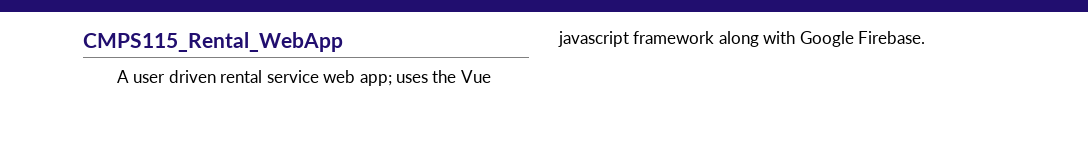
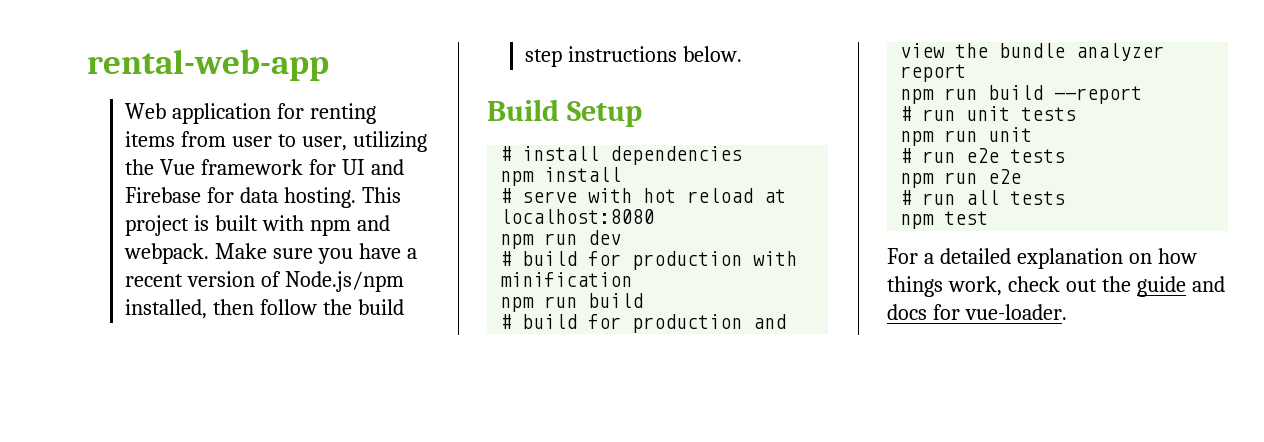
[83,32,343,52] [116,70,491,86] [558,31,926,47] CMPS115_Rental_WebApp // A user driven rental service web app; uses the Vue javascript framework along with Google Firebase. -> [87,49,329,81] [125,103,377,124] [125,131,427,152] [125,159,404,175] [125,187,401,208] [125,215,390,236] [124,243,417,264] [125,271,405,292] [125,299,404,319] [525,46,743,67] [487,99,642,127] [500,146,743,165] [500,167,622,186] [500,188,787,203] [500,209,655,224] [500,230,622,249] [500,251,798,270] [500,272,633,287] [500,293,644,312] [500,314,787,333] [900,43,1165,61] [900,64,967,82] [900,85,1143,104] [900,106,1077,121] [900,127,1033,146] [900,148,1066,163] [900,169,1022,188] [900,190,1066,205] [900,211,989,229] [887,248,1197,269] [887,276,1225,297] [887,304,1067,320] rental-web-app // Web application for renting items from user to user, utilizing the Vue framework for UI and Firebase for data hosting. This project is built with npm and webpack. Make sure you have a recent version of Node.js/npm installed, then follow the build step instructions below. // Build Setup // # install dependencies // npm install // # serve with hot reload at localhost:8080 // npm run dev // # build for production with minification // npm run build // # build for production and view the bundle analyzer report // npm run build --report // # run unit tests // npm run unit // # run e2e tests // npm run e2e // # run all tests // npm test // For a detailed explanation on how things work, check out the guide and docs for vue-loader.

